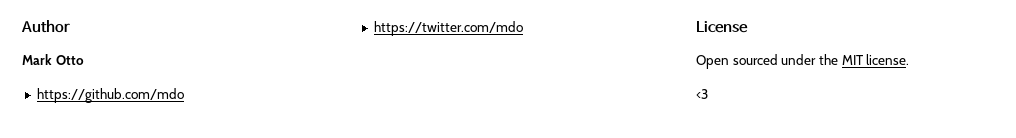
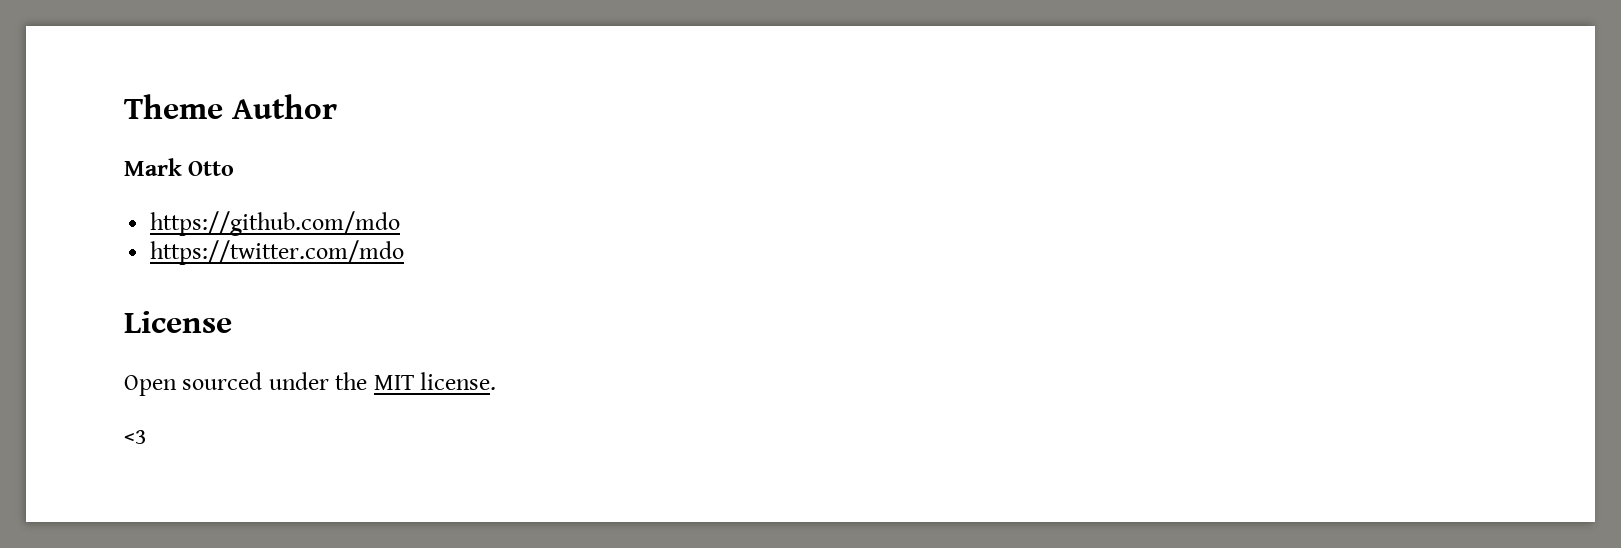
(21, 26) none -> [124,94,223,119] Theme

